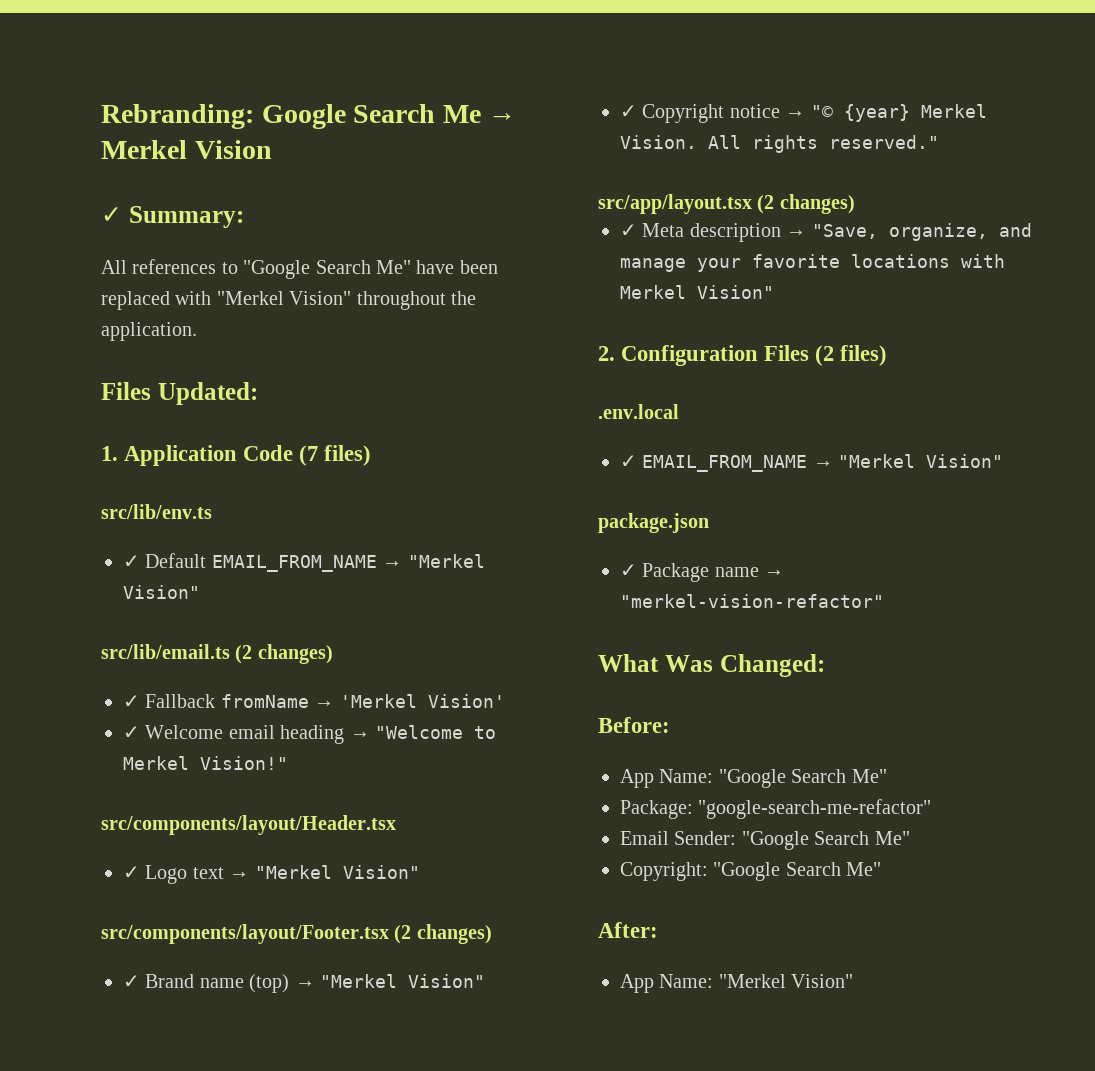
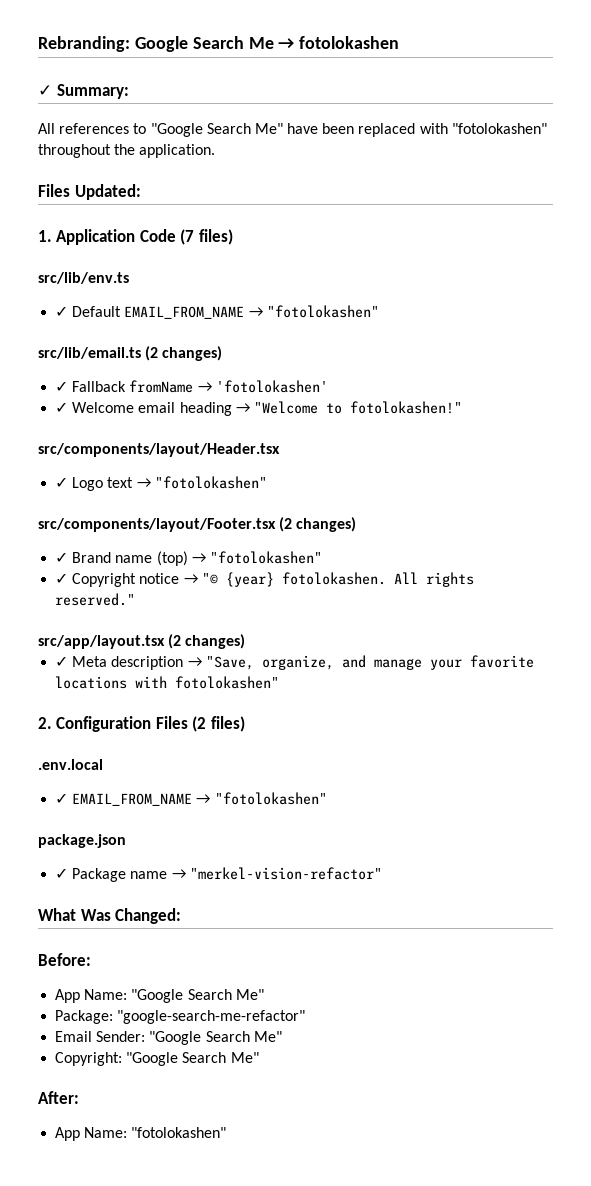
[101,140,272,159] Merkel Vision -> [299,36,400,49] fotolokashen
[216,291,352,305] "Merkel Vision" -> [451,123,547,134] "fotolokashen"
[407,554,485,568] [123,585,200,599] "Merkel Vision" -> [266,305,379,318] "fotolokashen"
[339,694,505,708] 'Merkel Vision' -> [215,380,328,393] 'fotolokashen'
[123,756,288,770] Merkel Vision!" -> [349,401,462,414] fotolokashen!"
[254,865,420,879] "Merkel Vision" -> [154,476,267,489] "fotolokashen"
[320,974,485,988] "Merkel Vision" -> [209,551,322,564] "fotolokashen"
[920,104,987,118] [620,135,697,149] Merkel Vision. -> [281,572,386,585] fotolokashen.
[620,285,774,299] Merkel Vision" -> [175,676,280,689] fotolokashen"
[838,454,1004,468] "Merkel Vision" -> [214,792,327,805] "fotolokashen"
[718,974,854,988] "Merkel Vision" -> [131,1127,227,1138] "fotolokashen"

